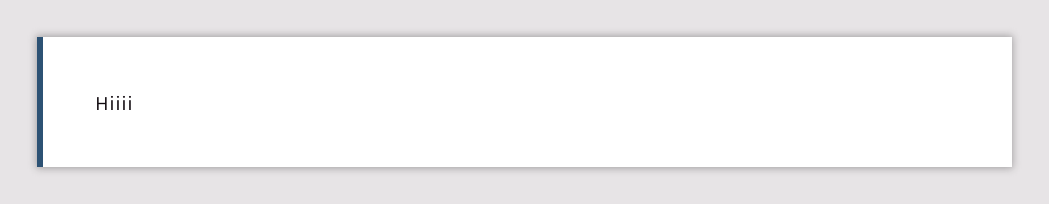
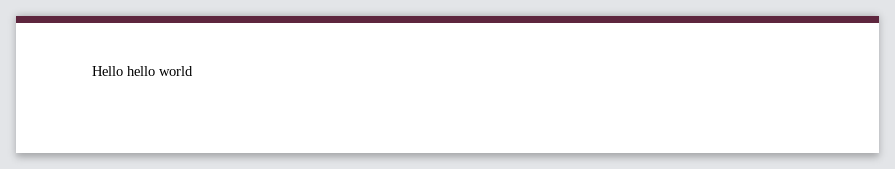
[95,95,133,110] Hiiii -> [92,66,193,76] Hello hello world

